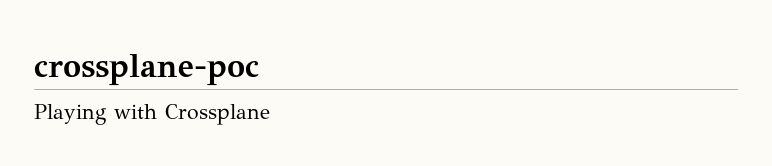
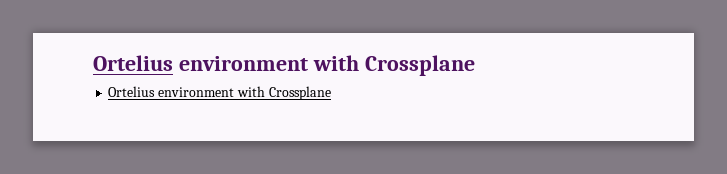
[34,54,259,86] [34,104,270,125] crossplane-poc // Playing with Crossplane -> [93,55,475,76] [108,86,331,100] Ortelius environment with Crossplane // Ortelius environment with Crossplane

